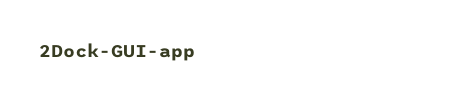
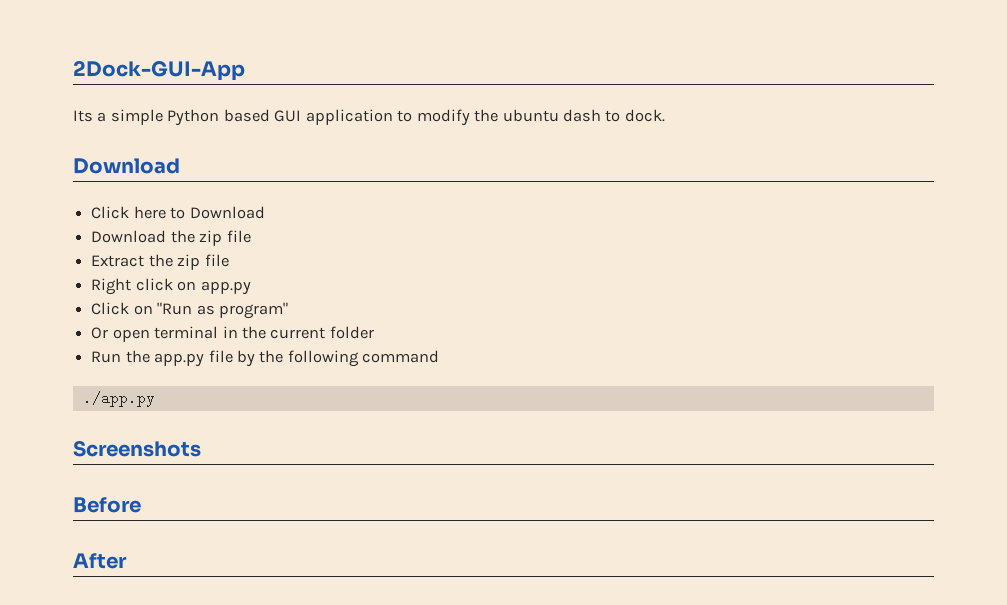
[39,43,195,61] 2Dock-GUI-app -> [73,60,245,81] [73,109,665,126] [73,158,180,174] [91,206,265,219] [91,230,251,246] [91,254,229,270] [91,278,251,295] [91,302,288,319] [91,326,374,342] [91,350,440,367] [82,391,155,407] [73,440,201,457] [73,497,141,513] [73,553,127,569] 2Dock-GUI-App // Its a simple Python based GUI application to modify the ubuntu dash to dock. // Download // Click here to Download // Download the zip file // Extract the zip file // Right click on app.py // Click on "Run as program" // Or open terminal in the current folder // Run the app.py file by the following command // ./app.py // Screenshots // Before // After

